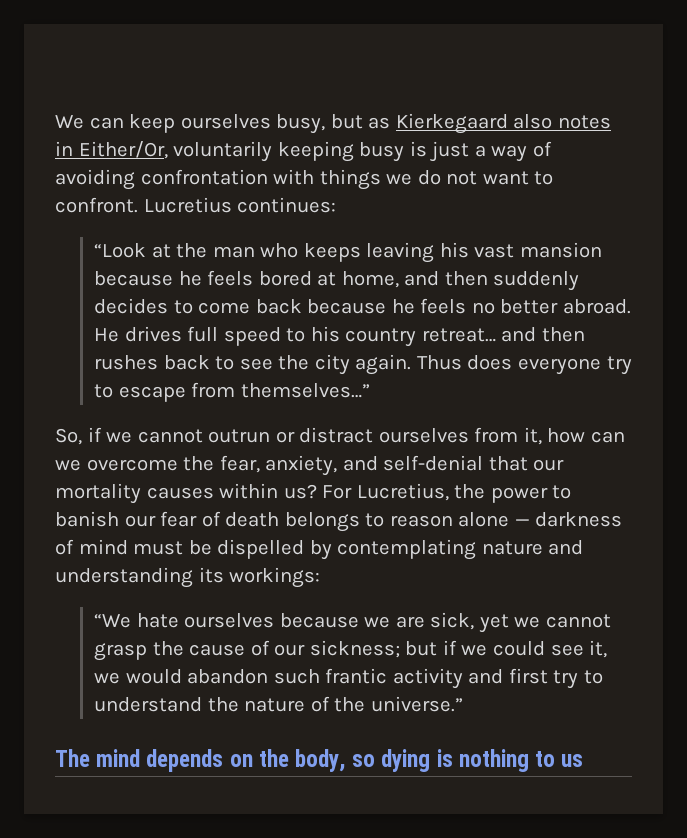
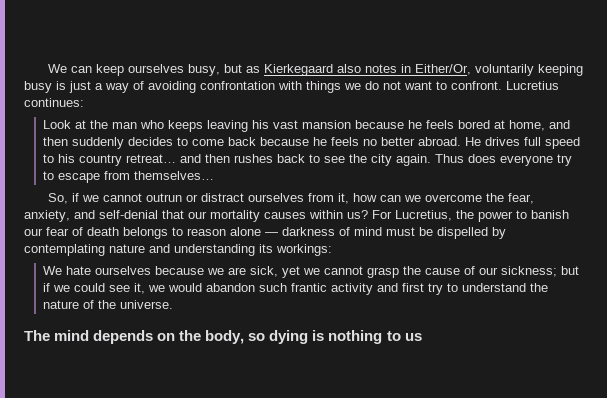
[94,243,147,258] “Look -> [42,120,71,129] Look
[240,383,370,398] themselves…” -> [133,171,214,180] themselves…
[94,614,132,628] “We -> [42,266,62,275] We
[370,696,463,712] universe.” -> [119,300,173,309] universe.

